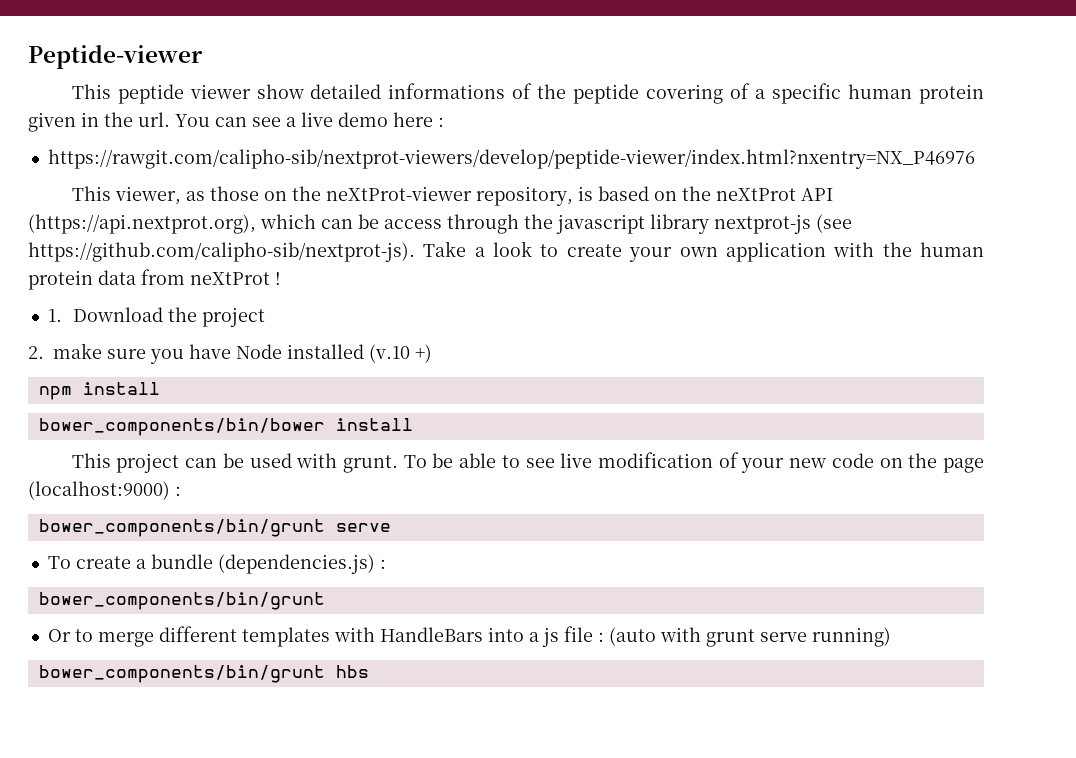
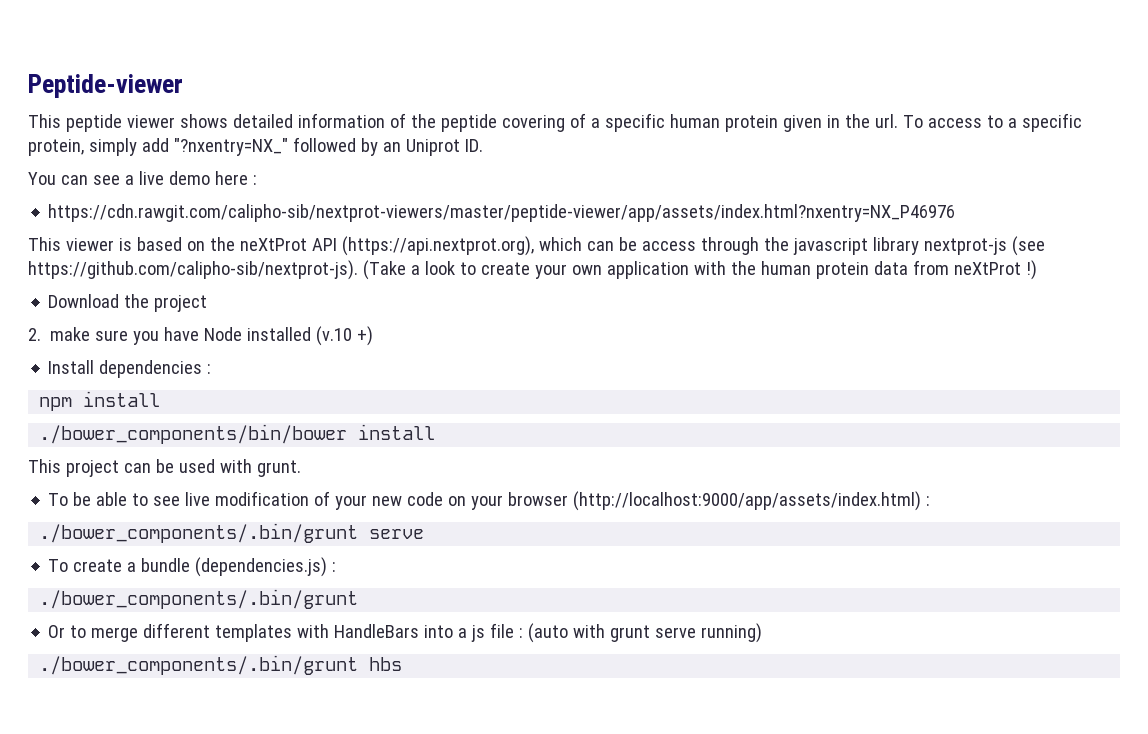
[256,83,506,99] show detailed informations -> [179,113,385,128] shows detailed information
(170, 119) none -> [902,113,1082,132] [28,137,483,156] To access to a specific protein, simply add "?nxentry=NX_" followed by an Uniprot ID. //
[47,149,975,169] [71,186,573,206] https://rawgit.com/calipho-sib/nextprot-viewers/develop/peptide-viewer/index.html?nxentry=NX_P46976 // This viewer, as those on the neXtProt-viewer repository, -> [48,204,956,222] [28,237,114,251] https://cdn.rawgit.com/calipho-sib/nextprot-viewers/master/peptide-viewer/app/assets/index.html?nxentry=NX_P46976 // This viewer
[423,241,467,257] Take -> [362,260,406,280] (Take
[275,272,281,285] [47,309,62,322] ! // 1. -> [1025,260,1037,280] !) //
(433, 353) none -> [48,360,212,378] // Install dependencies :
[38,418,325,436] bower_components/bin/bower -> [39,424,348,444] ./bower_components/bin/bower
(398, 464) none -> (301, 468) //
[908,453,984,473] [28,481,181,500] [38,519,325,537] the page (localhost:9000) : // bower_components/bin/grunt -> [471,491,931,511] [39,523,359,543] your browser (http://localhost:9000/app/assets/index.html) : // ./bower_components/.bin/grunt
[38,592,325,610] bower_components/bin/grunt -> [39,589,359,609] ./bower_components/.bin/grunt
[38,665,325,683] bower_components/bin/grunt -> [39,655,359,675] ./bower_components/.bin/grunt

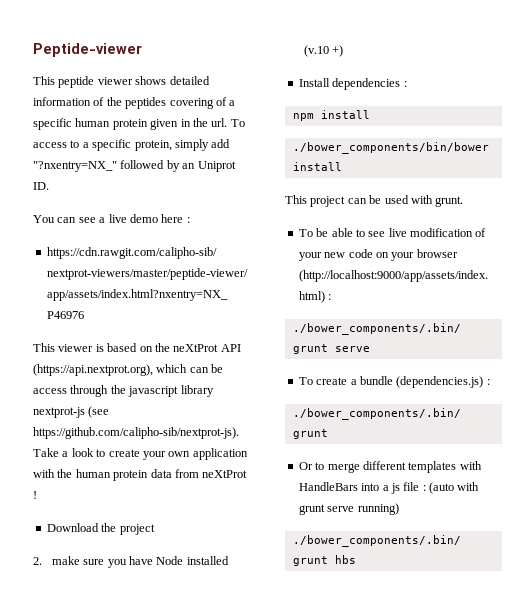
[440,114,497,132] peptide -> [125,97,167,109] peptides
[362,260,406,280] (Take -> [33,448,59,457] Take
[1025,260,1037,280] !) -> [33,491,37,499] !

